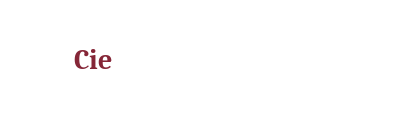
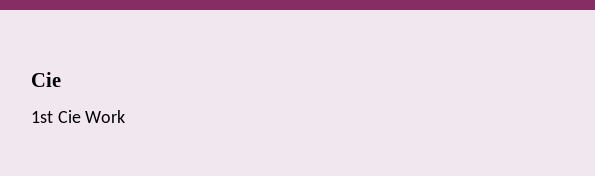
[74,49,112,69] Cie -> [31,72,61,87] [31,110,126,123] Cie // 1st Cie Work

